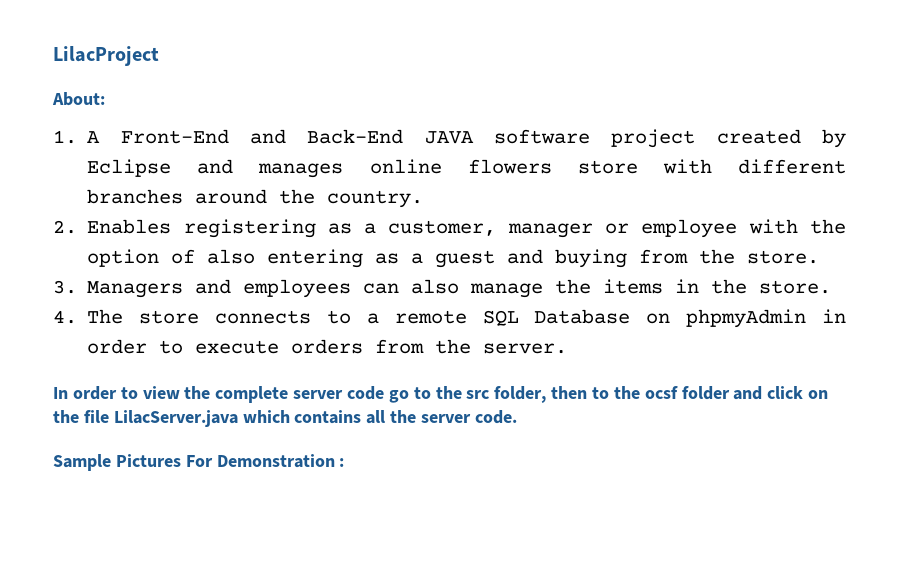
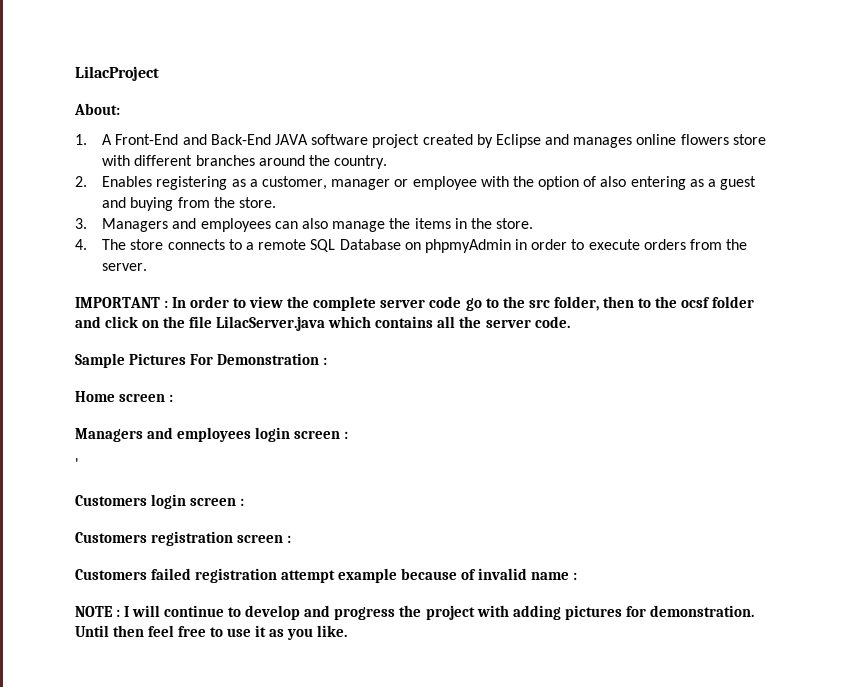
(568, 348) none -> [75,297,169,308] IMPORTANT :
(345, 462) none -> [75,391,174,402] [75,427,349,442] [75,458,79,469] [75,494,245,509] [75,531,292,546] [75,568,578,583] [75,605,754,620] [75,625,348,640] // Home screen : // Managers and employees login screen : // ' // Customers login screen : // Customers registration screen : // Customers failed registration attempt example because of invalid name : // NOTE : I will continue to develop and progress the project with adding pictures for demonstration. Until then feel free to use it as you like.

